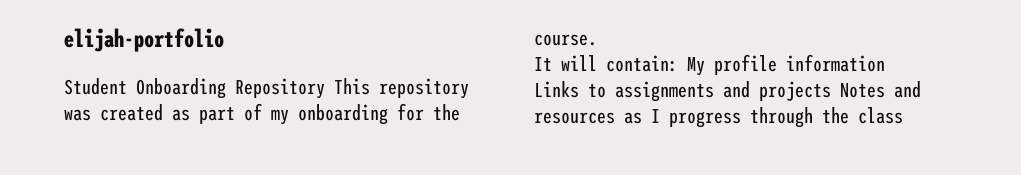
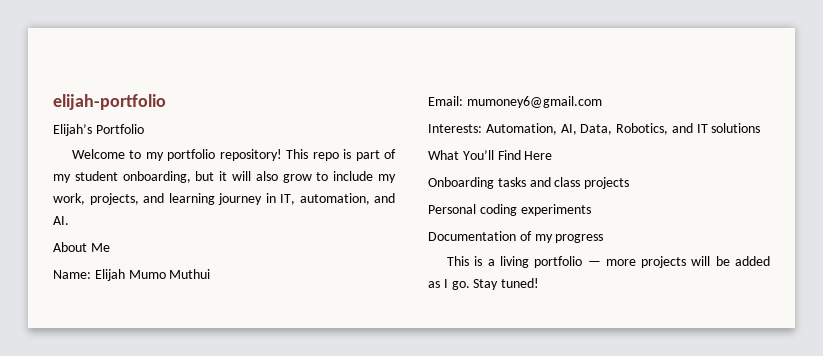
[64,78,469,99] [64,103,460,125] [534,34,597,46] [534,54,885,76] [534,81,921,102] [534,107,903,128] Student Onboarding Repository This repository was created as part of my onboarding for the course. // It will contain: My profile information // Links to assignments and projects Notes and resources as I progress through the class -> [53,124,144,136] [72,149,397,161] [53,171,397,183] [53,193,395,205] [53,216,69,225] [53,242,110,252] [53,269,211,281] [428,96,602,108] [428,123,761,135] [428,150,553,160] [428,177,630,189] [428,204,591,216] [428,231,604,243] [447,256,770,268] [428,278,540,290] Elijah’s Portfolio // Welcome to my portfolio repository! This repo is part of my student onboarding, but it will also grow to include my work, projects, and learning journey in IT, automation, and AI. // About Me // Name: Elijah Mumo Muthui // Email: mumoney6@gmail.com // Interests: Automation, AI, Data, Robotics, and IT solutions // What You’ll Find Here // Onboarding tasks and class projects // Personal coding experiments // Documentation of my progress // This is a living portfolio — more projects will be added as I go. Stay tuned!

